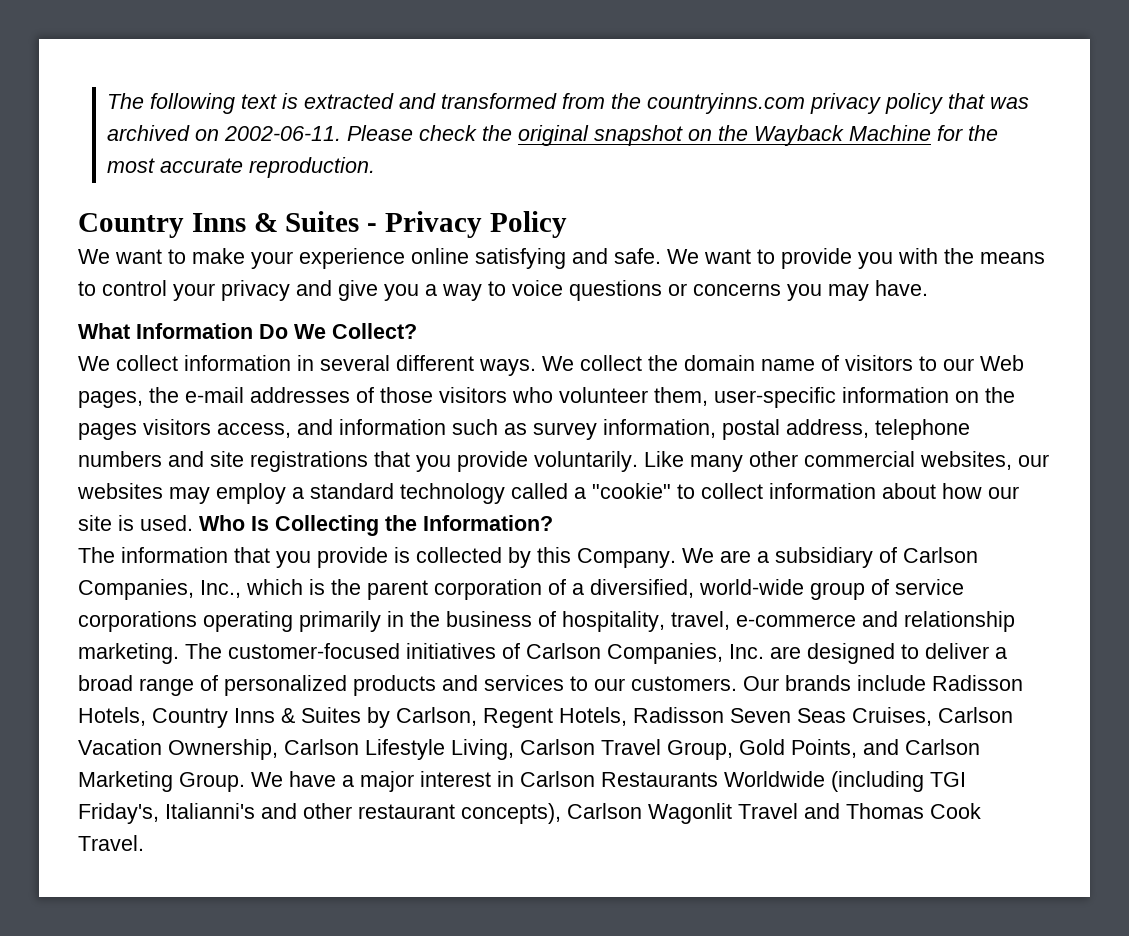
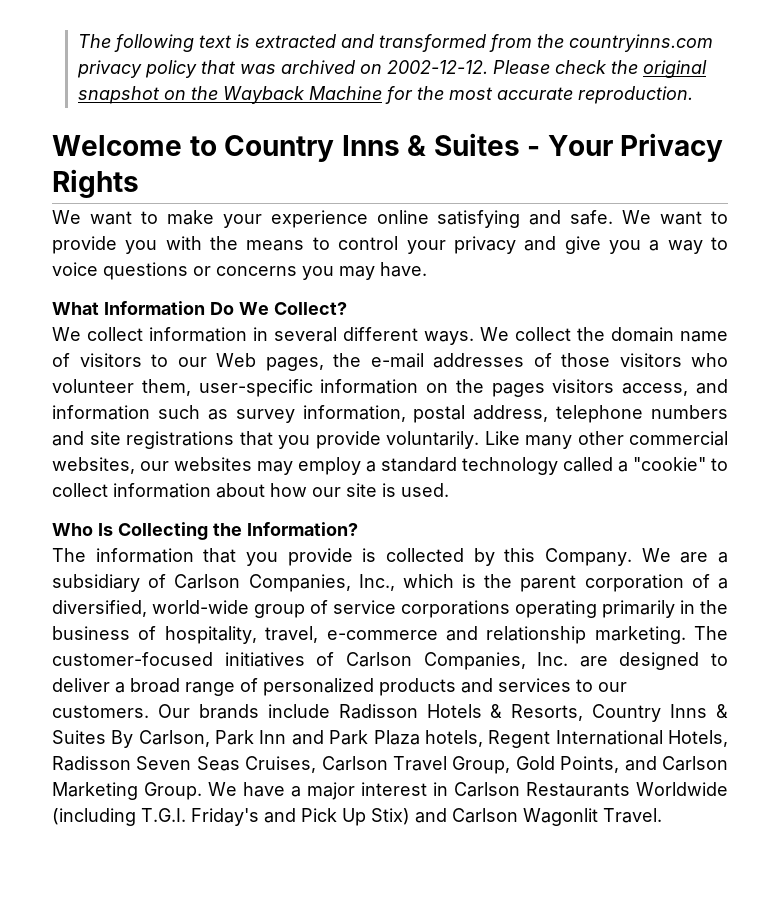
[224,126,342,141] 2002-06-11. -> [386,60,488,74] 2002-12-12.
(376, 167) none -> [52,135,217,156] Welcome to
[385,211,567,238] Privacy Policy -> [547,133,724,162] [52,169,139,198] Your Privacy Rights
(193, 523) none -> (449, 490) //
[78,707,553,728] Hotels, Country Inns & Suites by Carlson, Regent -> [426,704,728,722] [52,730,663,748] Hotels & Resorts, Country Inns & Suites By Carlson, Park Inn and Park Plaza hotels, Regent International
[78,739,595,760] Vacation Ownership, Carlson Lifestyle Living, Carlson -> (388, 763) none
[930,772,966,787] [78,803,981,824] TGI Friday's, Italianni's and other restaurant concepts), Carlson Wagonlit Travel and Thomas Cook -> [141,808,598,826] T.G.I. Friday's and Pick Up Stix) and Carlson Wagonlit

